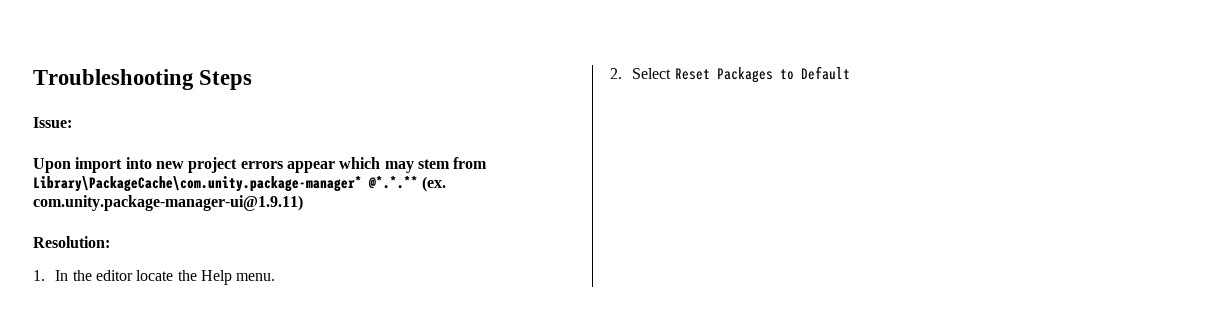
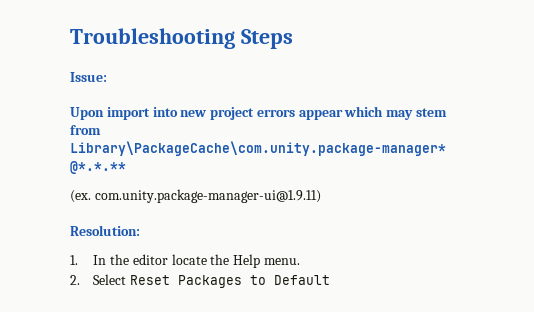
(418, 182) none -> (126, 167) //

